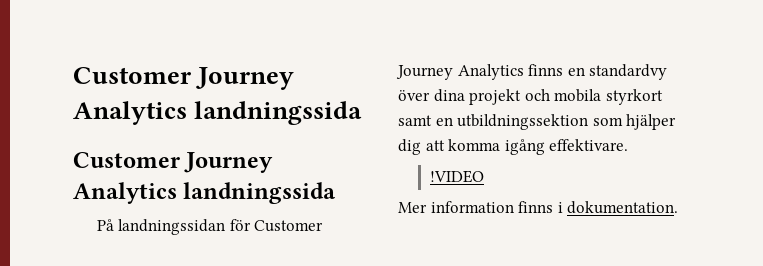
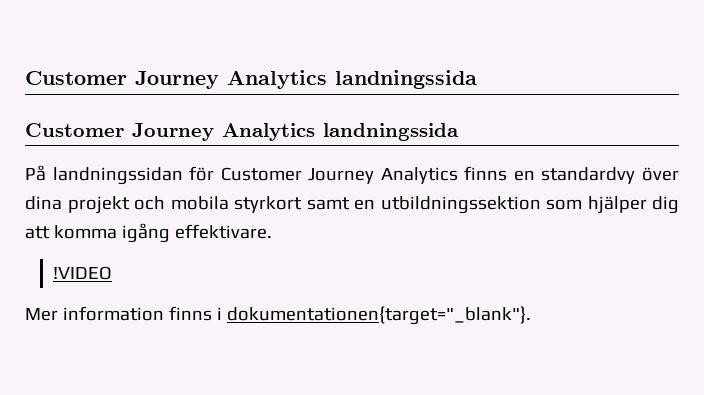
[567,201,679,214] dokumentation. -> [226,306,531,325] dokumentationen{target="_blank"}.

